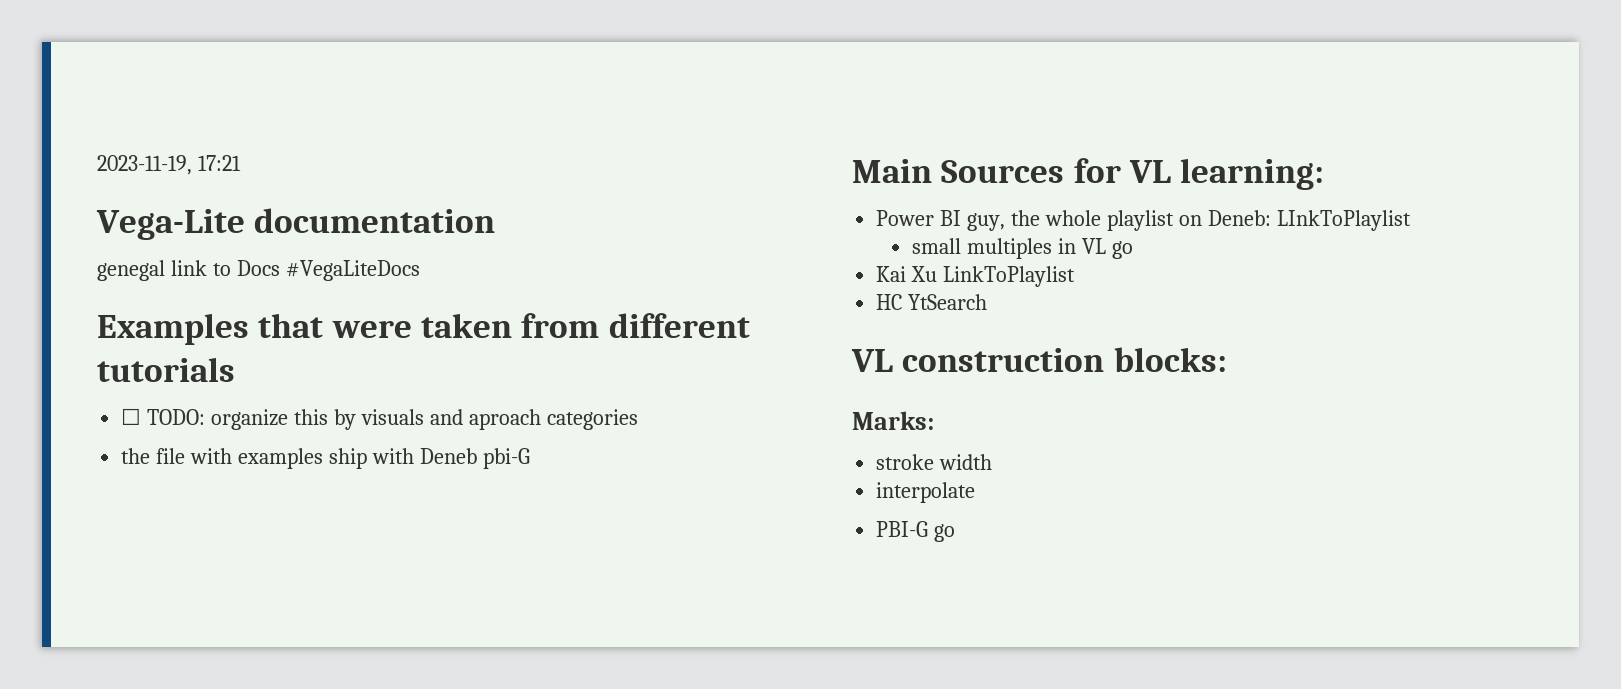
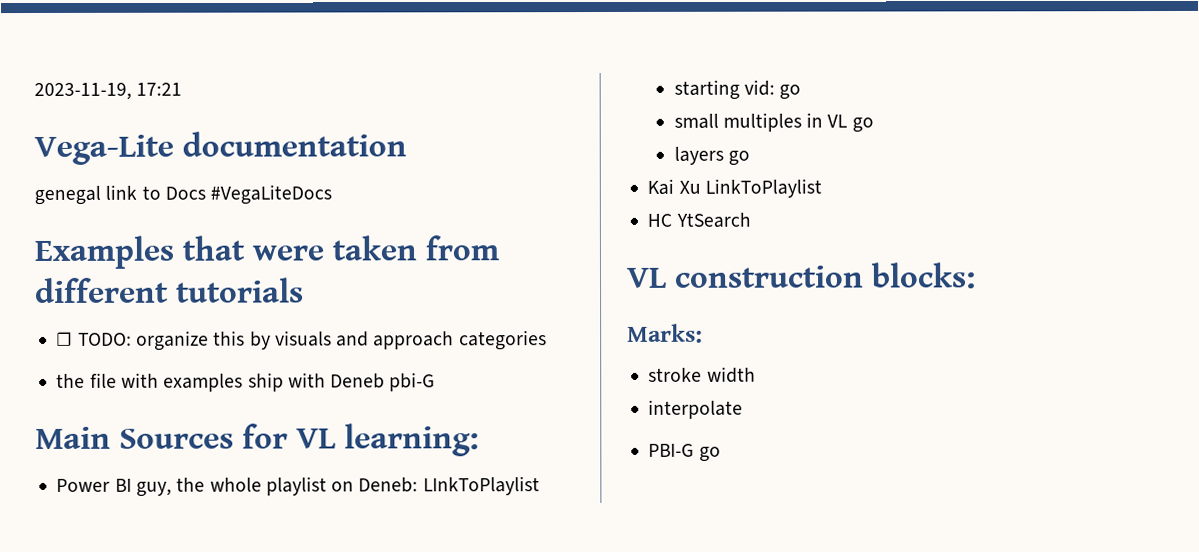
[468,409,541,430] aproach -> [373,331,455,350] approach
(1411, 220) none -> [673,79,802,100] // starting vid: go
(1133, 250) none -> [673,146,750,166] // layers go

